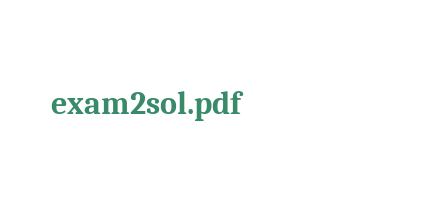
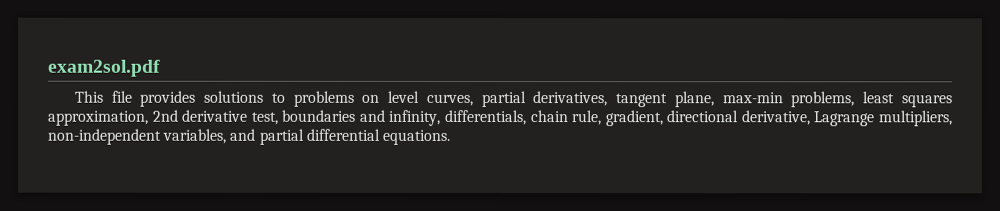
(244, 106) none -> [74,90,953,108] [47,109,952,127] [47,128,450,145] // This file provides solutions to problems on level curves, partial derivatives, tangent plane, max-min problems, least squares approximation, 2nd derivative test, boundaries and infinity, differentials, chain rule, gradient, directional derivative, Lagrange multipliers, non-independent variables, and partial differential equations.

